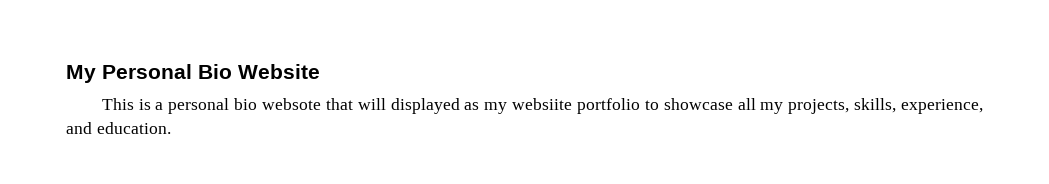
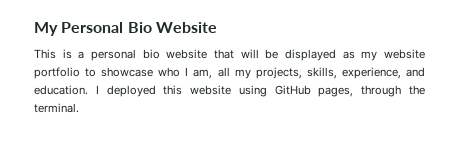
[262,98,322,110] websote -> [166,49,208,59] website
(386, 104) none -> [265,49,279,59] be
[512,98,573,110] websiite -> [384,49,426,59] website
(733, 104) none -> [158,67,213,79] who I am,
(171, 128) none -> [95,85,425,97] [34,103,79,113] I deployed this website using GitHub pages, through the terminal.

